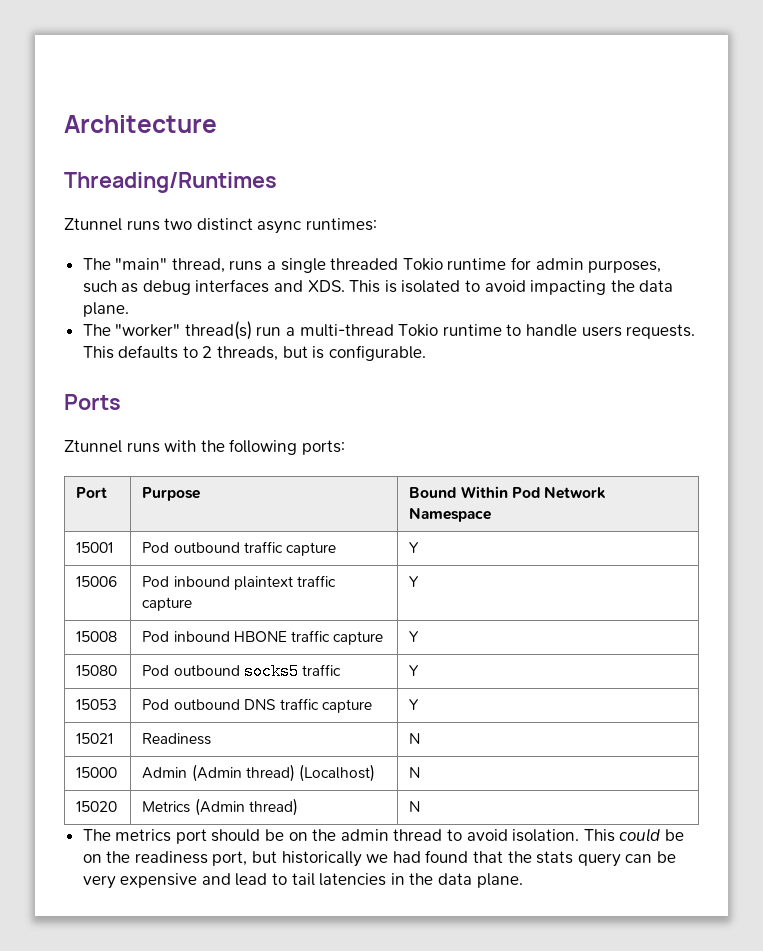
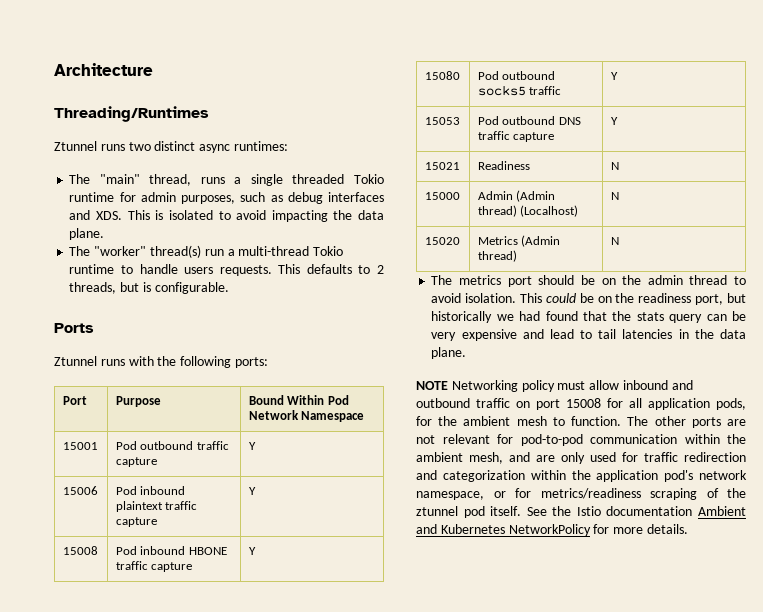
(523, 880) none -> [416,380,693,392] [416,398,746,410] [416,416,746,428] [416,434,746,446] [416,452,746,464] [416,470,747,482] [416,488,746,500] [416,506,746,518] [416,524,688,536] // NOTE Networking policy must allow inbound and outbound traffic on port 15008 for all application pods, for the ambient mesh to function. The other ports are not relevant for pod-to-pod communication within the ambient mesh, and are only used for traffic redirection and categorization within the application pod's network namespace, or for metrics/readiness scraping of the ztunnel pod itself. See the Istio documentation Ambient and Kubernetes NetworkPolicy for more details.

